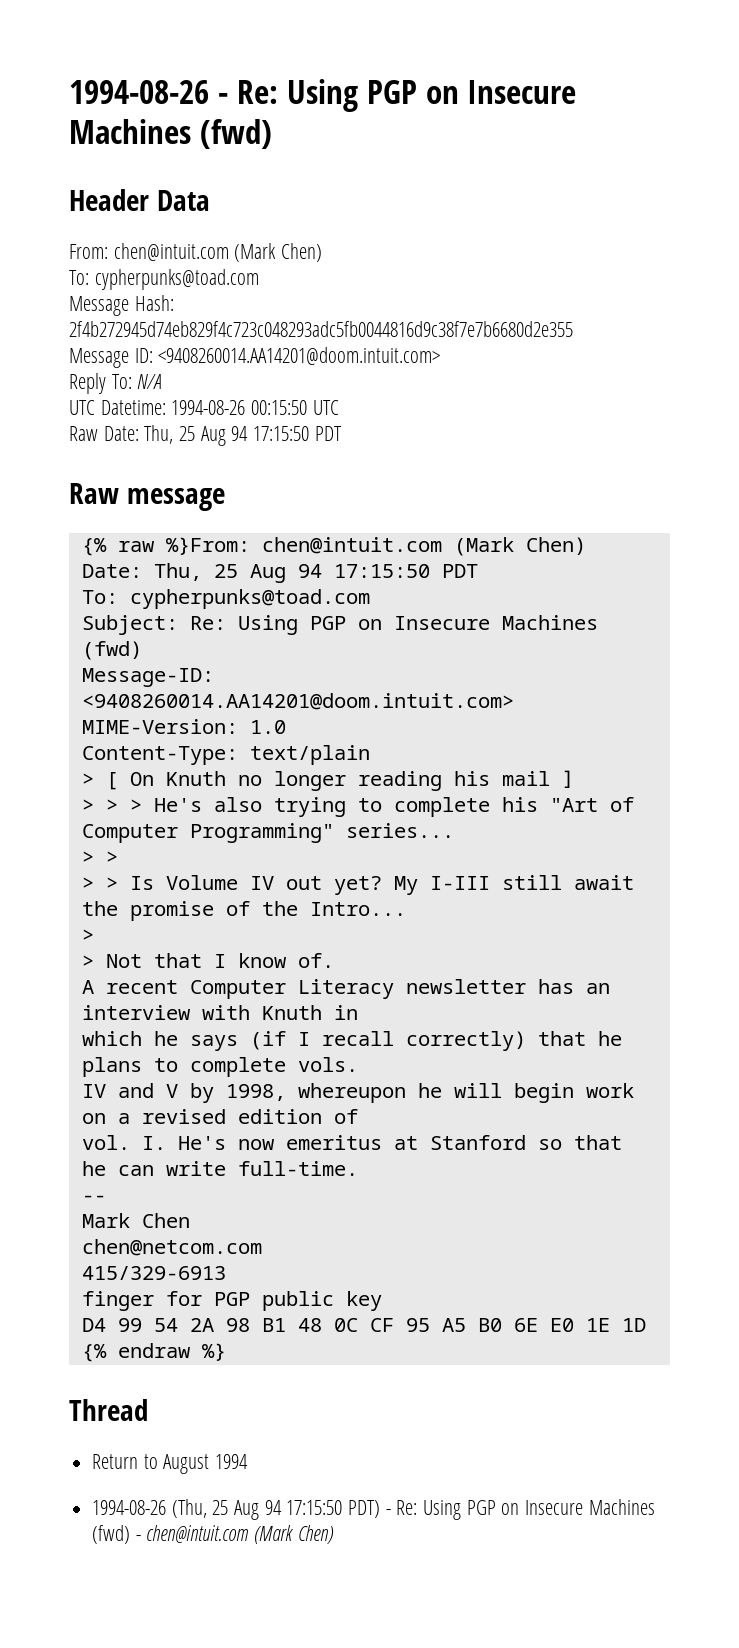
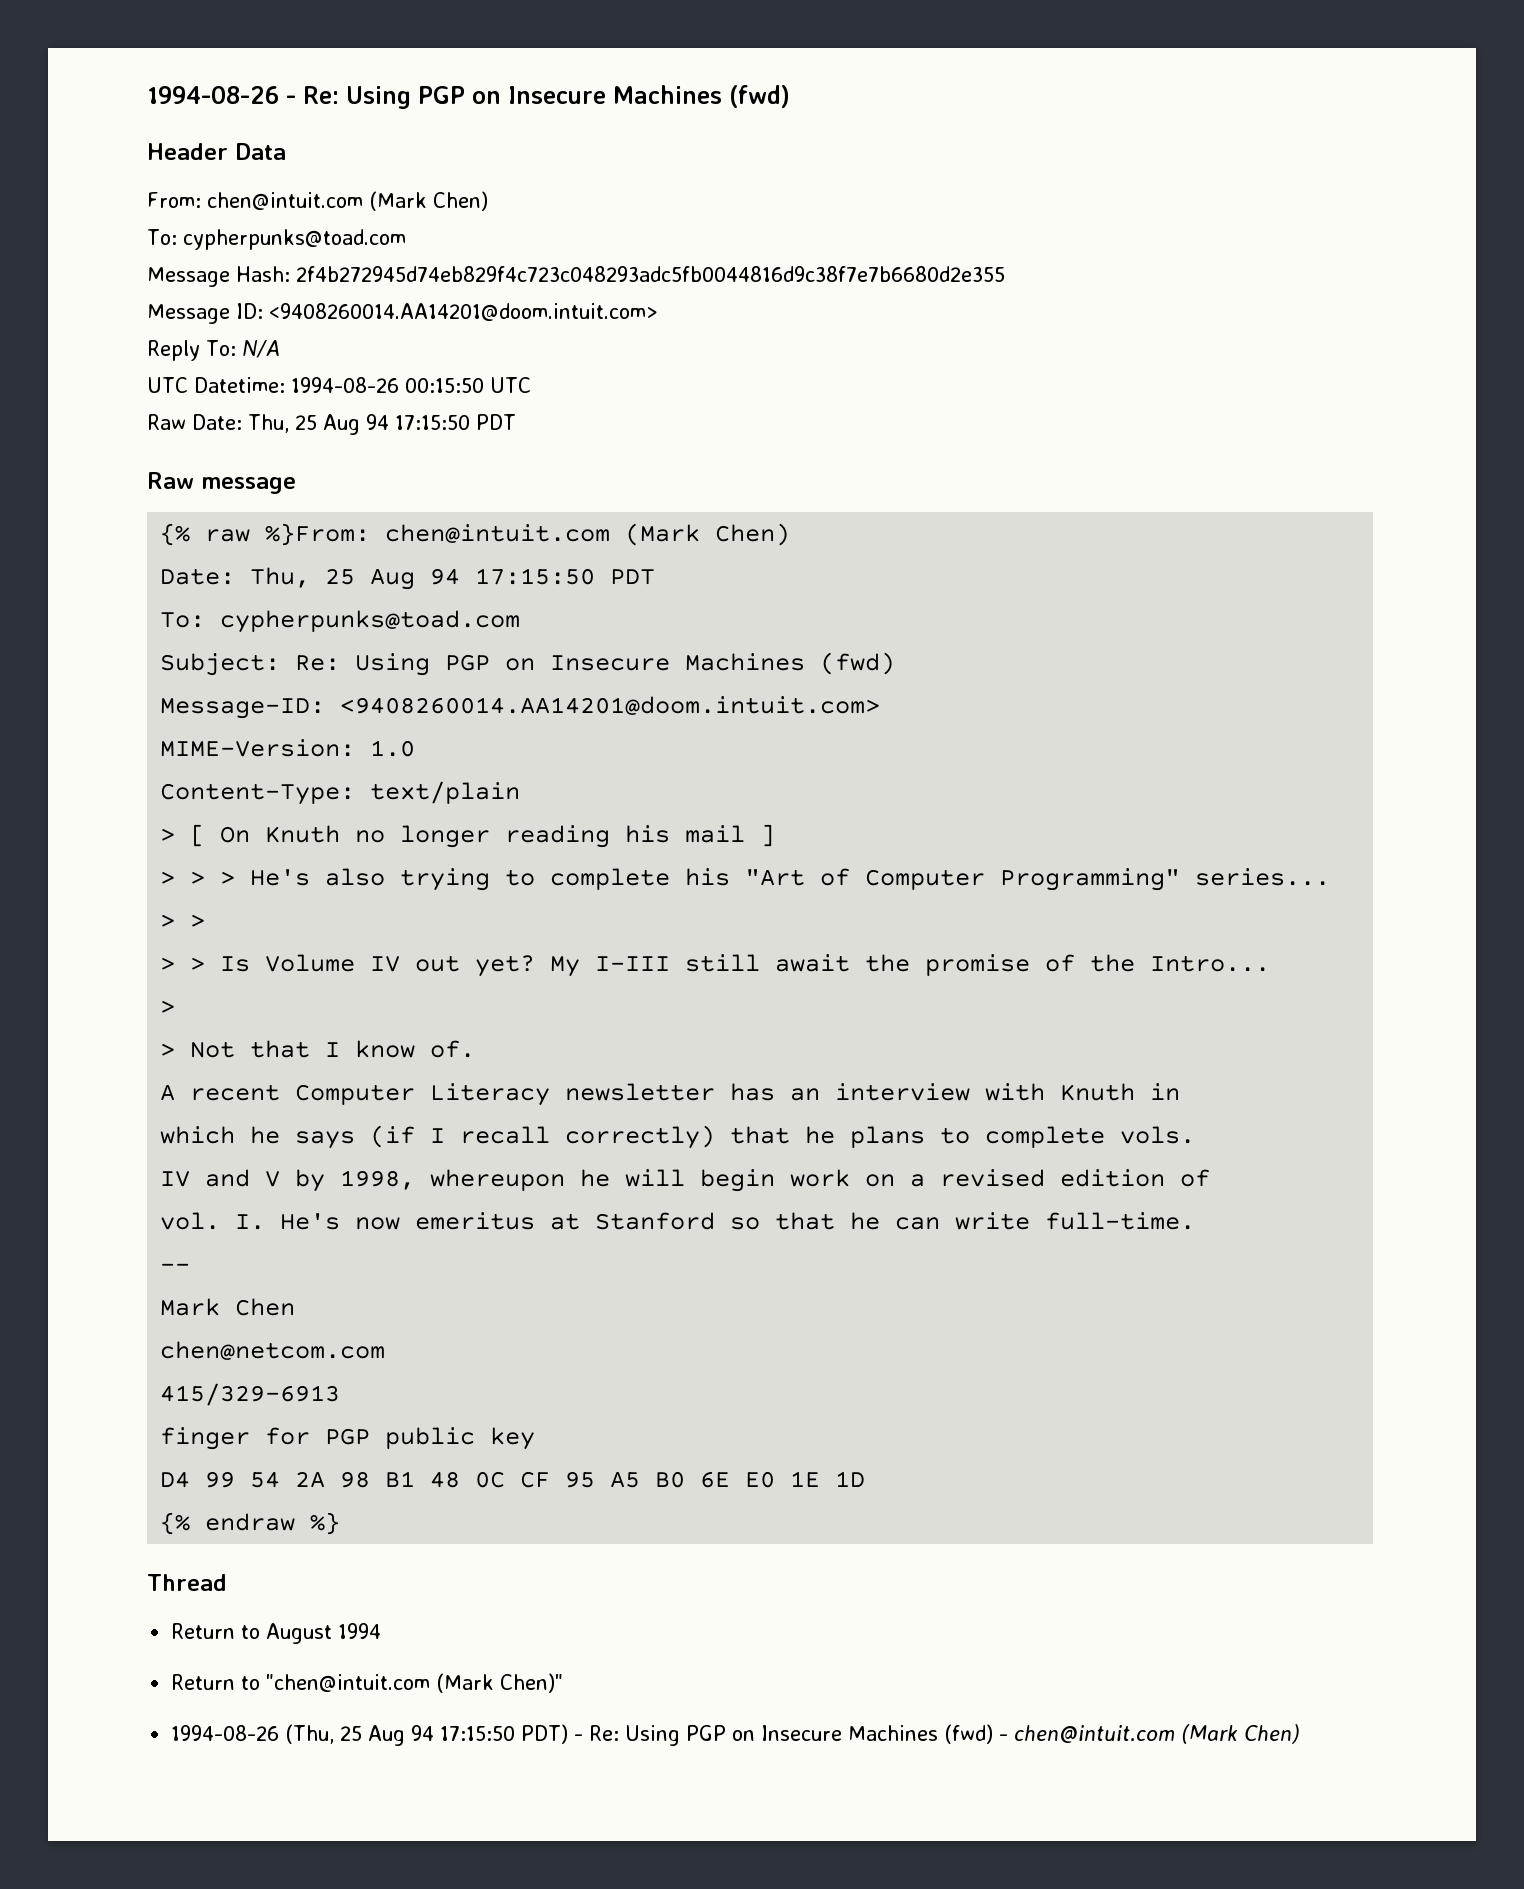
(249, 1461) none -> [171,1673,564,1693] // Return to "chen@intuit.com (Mark Chen)"

